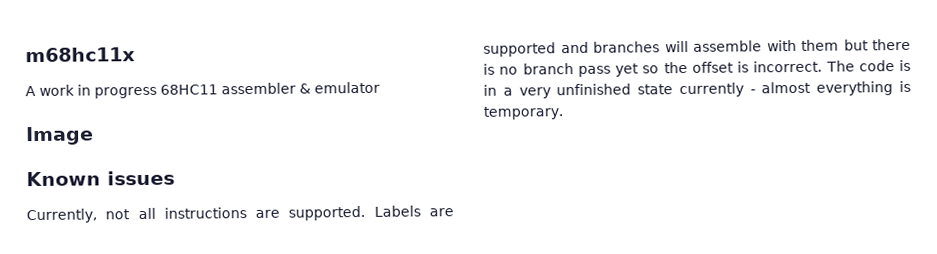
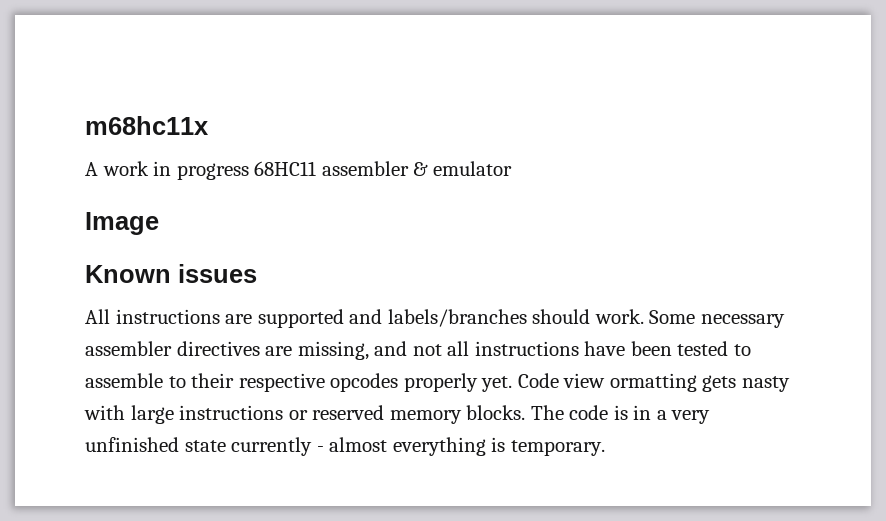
[26,205,454,224] [483,38,911,57] [483,60,823,77] Currently, not all instructions are supported. Labels are supported and branches will assemble with them but there is no branch pass yet so the offset is incorrect. -> [85,309,785,328] [85,341,751,360] [85,373,790,392] [84,405,526,424] All instructions are supported and labels/branches should work. Some necessary assembler directives are missing, and not all instructions have been tested to assemble to their respective opcodes properly yet. Code view ormatting gets nasty with large instructions or reserved memory blocks.

